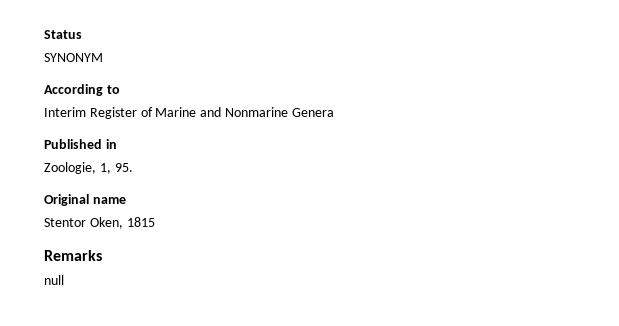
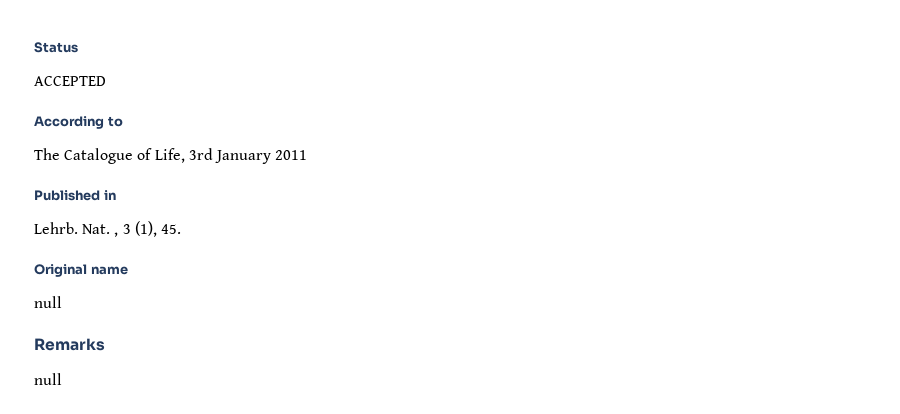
[44,53,103,62] SYNONYM -> [34,76,106,86] ACCEPTED
[44,107,334,119] [44,139,117,149] [44,162,133,174] Interim Register of Marine and Nonmarine Genera // Published in // Zoologie, 1, 95. -> [34,148,308,164] [34,190,116,201] [34,221,181,237] The Catalogue of Life, 3rd January 2011 // Published in // Lehrb. Nat. , 3 (1), 45.
[44,217,155,229] Stentor Oken, 1815 -> [34,296,62,308] null

